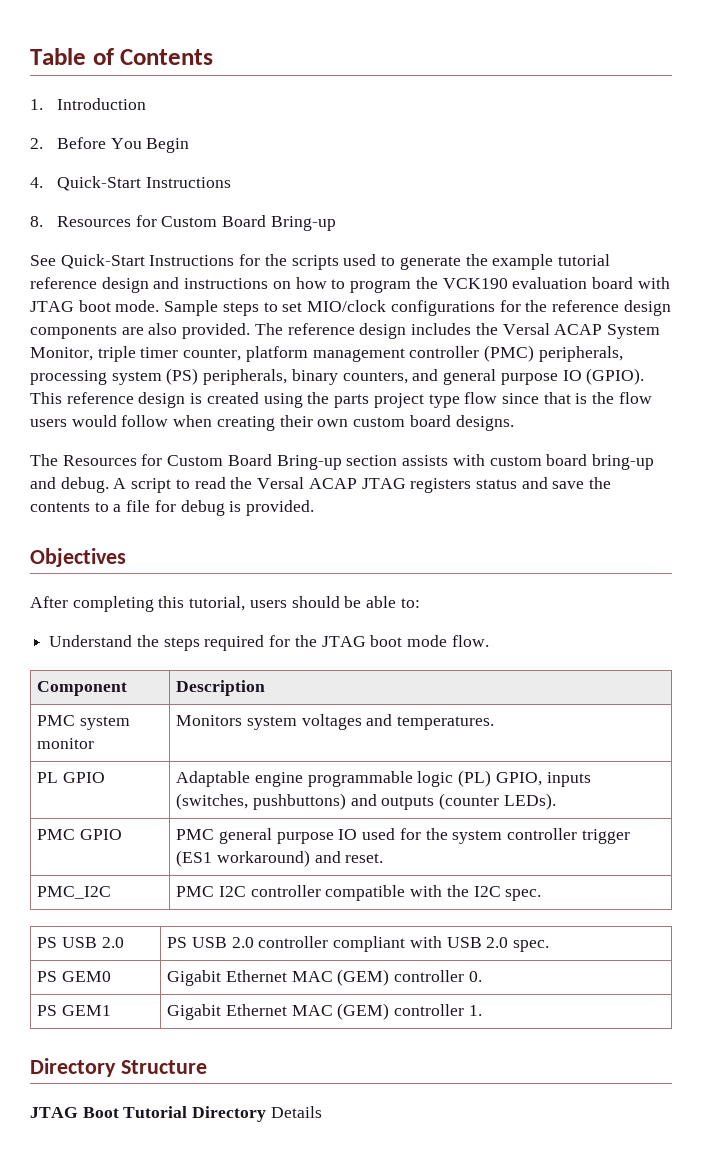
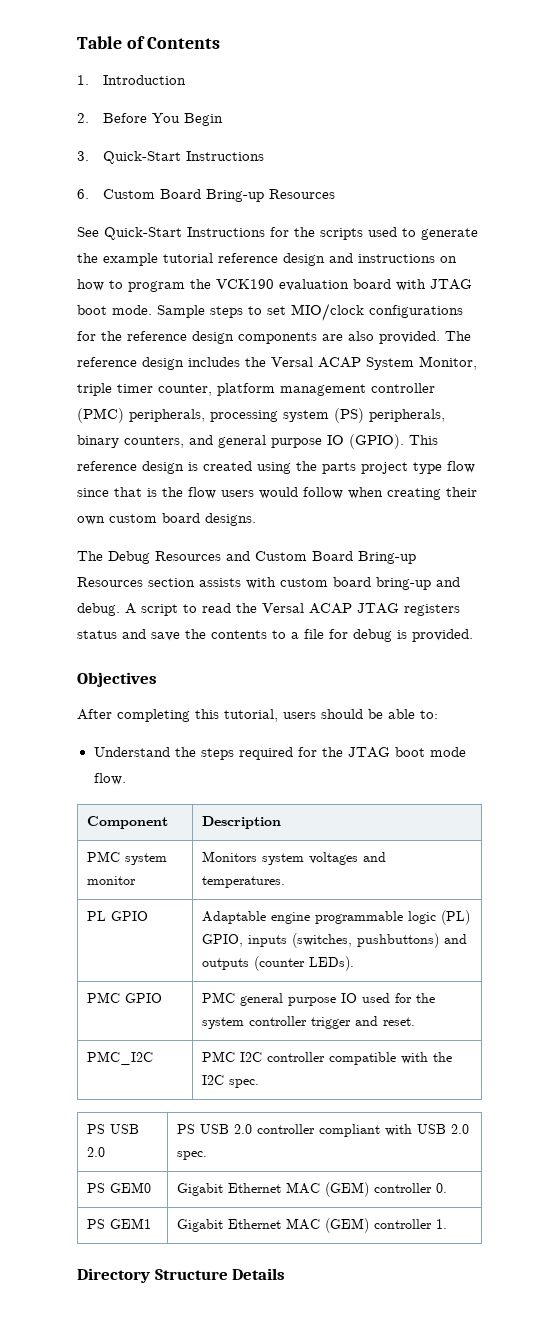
[30,177,43,188] 4. -> [77,151,89,161] 3.
[30,215,336,231] 8. Resources for Custom Board Bring-up -> [77,189,336,202] 6. Custom Board Bring-up Resources
[62,454,342,470] Resources for Custom Board Bring-up -> [108,551,416,564] [77,577,143,587] Debug Resources and Custom Board Bring-up Resources
[176,850,310,867] (ES1 workaround) -> (351, 1023) none
[30,1106,267,1122] // JTAG Boot Tutorial Directory -> (228, 1274) none

